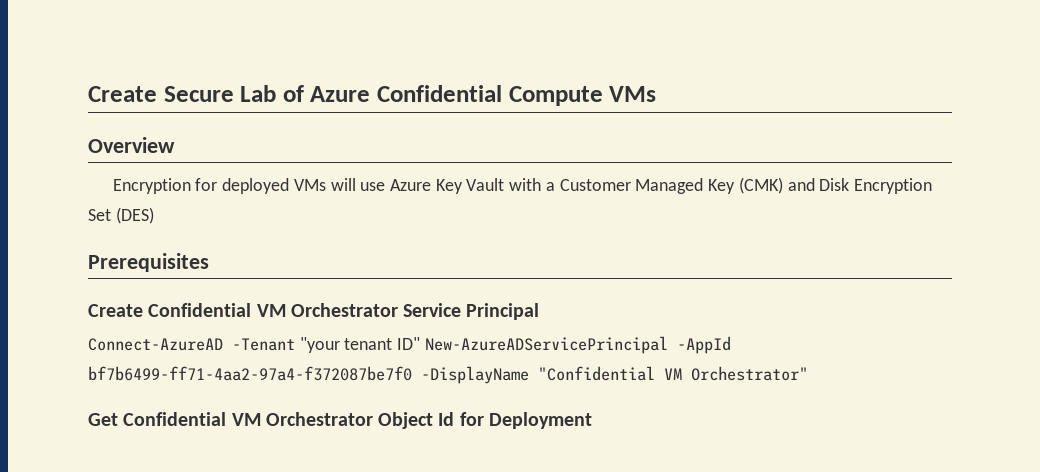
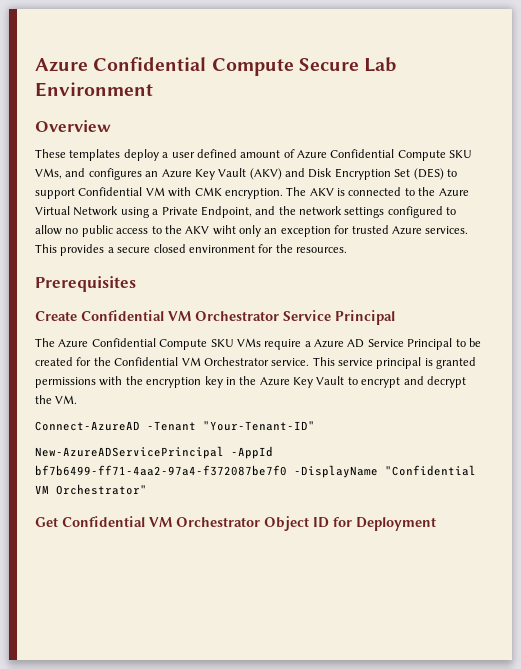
[88,85,657,106] [88,137,175,153] [112,177,783,194] Create Secure Lab of Azure Confidential Compute VMs // Overview // Encryption for deployed VMs will use Azure Key Vault with a Customer Managed Key (CMK) -> [35,57,397,76] [35,82,153,97] [35,120,111,132] [35,149,473,161] [35,168,282,180] Azure Confidential Compute Secure Lab Environment // Overview // These templates deploy a user defined amount of Azure Confidential Compute SKU VMs, and configures an Azure Key Vault (AKV)
(154, 215) none -> [446,169,457,177] [35,187,469,199] [35,206,457,218] [35,225,469,237] [35,244,347,256] to support Confidential VM with CMK encryption. The AKV is connected to the Azure Virtual Network using a Private Endpoint, and the network settings configured to allow no public access to the AKV wiht only an exception for trusted Azure services. This provides a secure closed environment for the resources.
(540, 311) none -> [35,338,481,350] [35,357,477,369] [35,376,466,388] [35,395,78,404] // The Azure Confidential Compute SKU VMs require a Azure AD Service Principal to be created for the Confidential VM Orchestrator service. This service principal is granted permissions with the encryption key in the Azure Key Vault to encrypt and decrypt the VM.
[299,337,421,353] "your tenant ID" -> [203,421,315,431] "Your-Tenant-ID" //
[438,412,455,426] Id -> [313,517,329,528] ID

